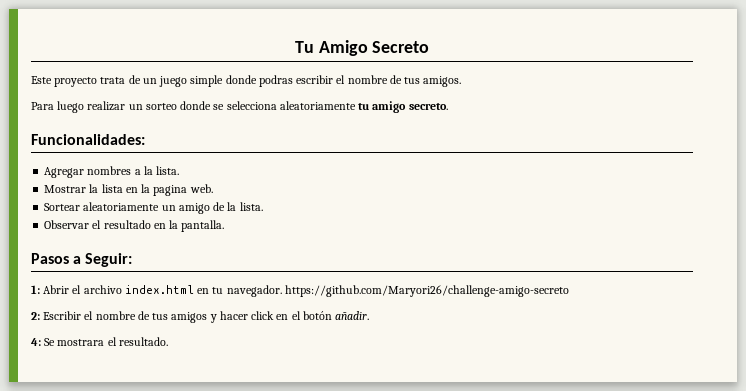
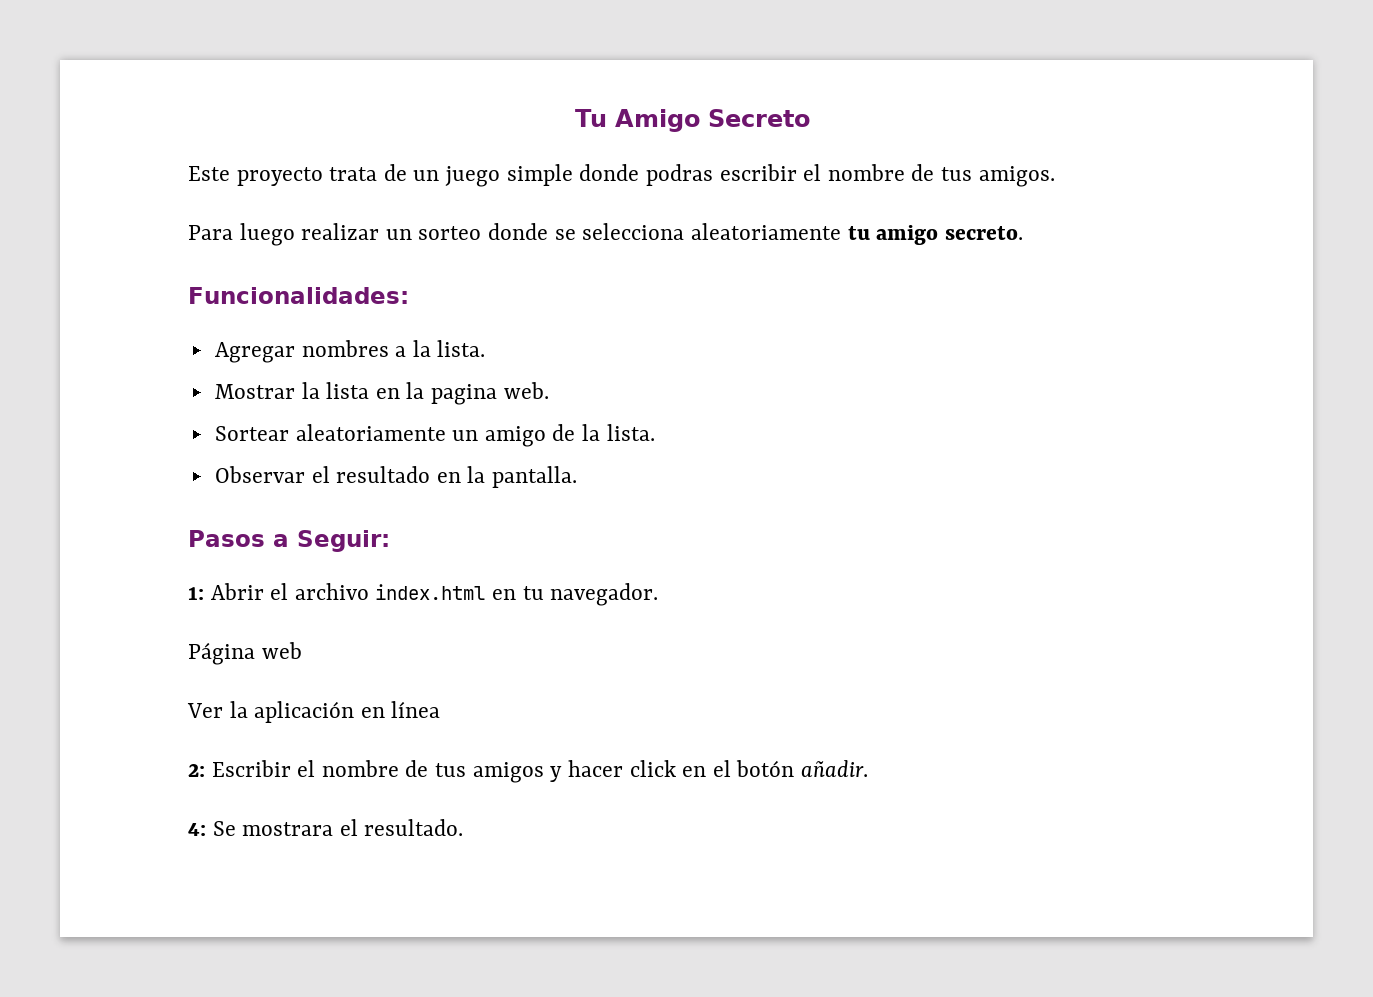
[284,285,569,297] https://github.com/Maryori26/challenge-amigo-secreto -> [188,642,302,665] [187,701,441,723] // Página web // Ver la aplicación en línea

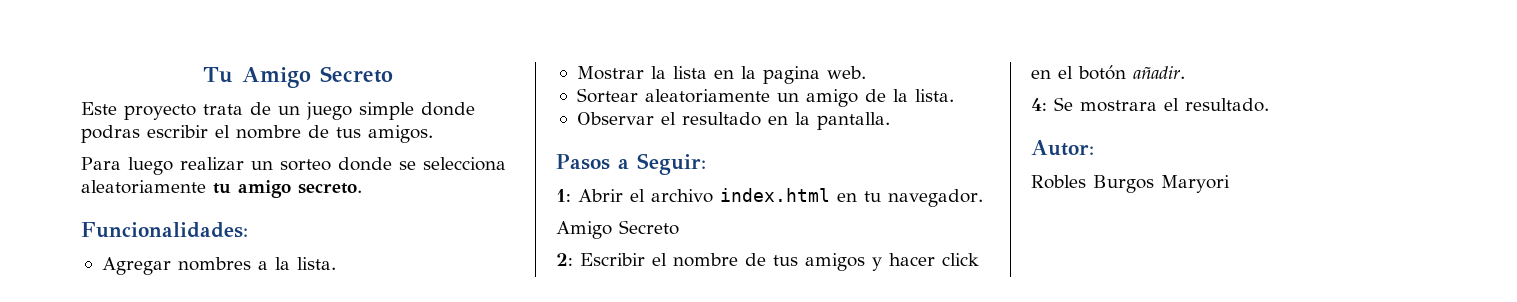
[188,642,302,665] [187,701,441,723] Página web // Ver la aplicación en línea -> [556,220,679,239] Amigo Secreto
(464, 827) none -> [1031,140,1094,156] [1031,175,1230,193] // Autor: // Robles Burgos Maryori

